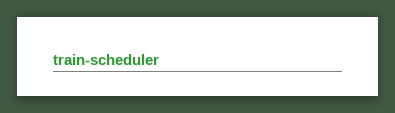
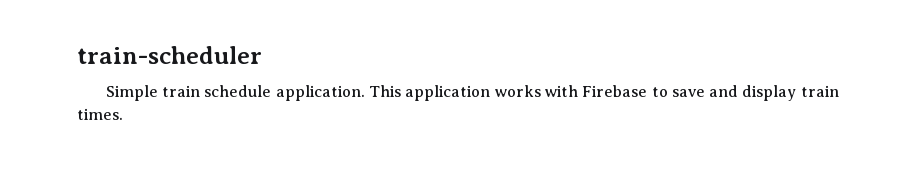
(159, 59) none -> [105,85,839,101] [77,108,123,120] // Simple train schedule application. This application works with Firebase to save and display train times.

